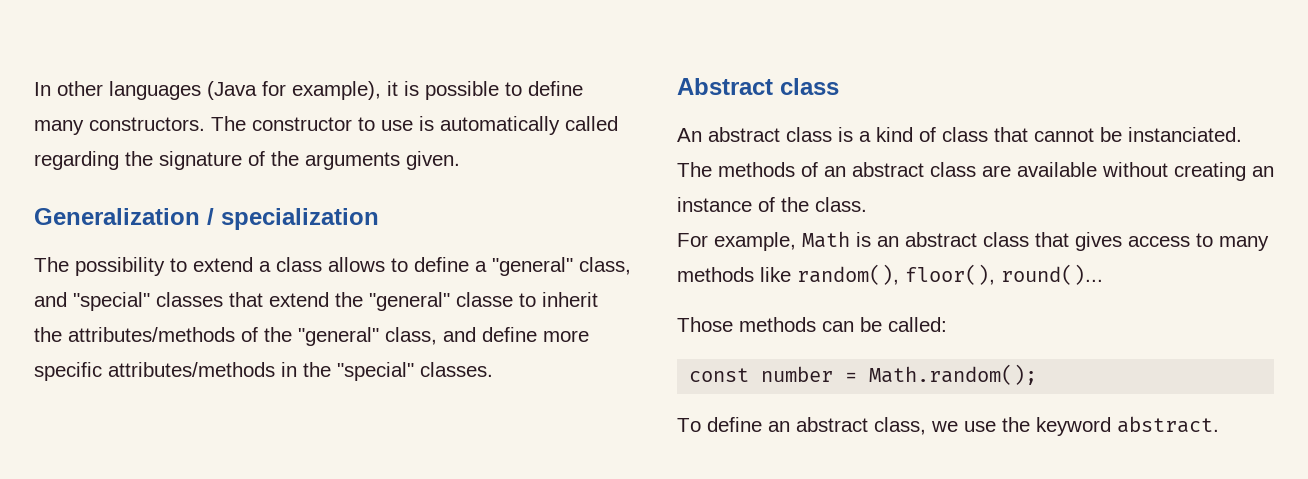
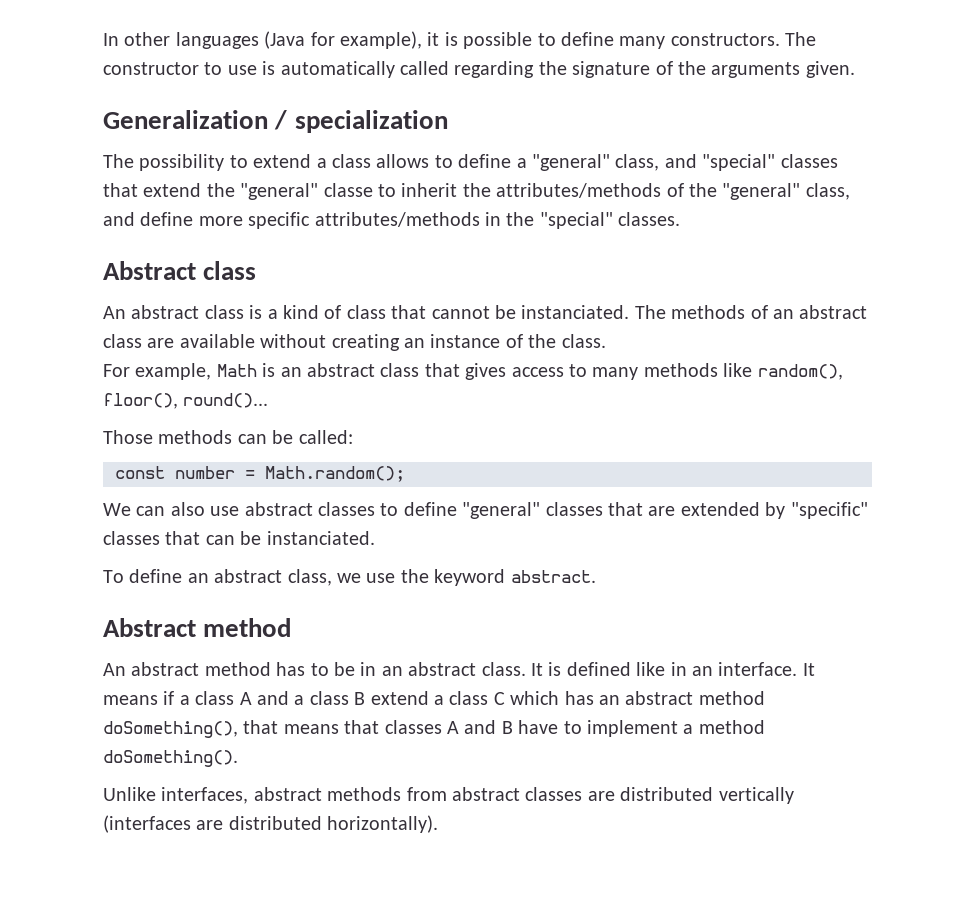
(1038, 374) none -> [103,502,868,519] [103,531,375,545] // We can also use abstract classes to define "general" classes that are extended by "specific" classes that can be instanciated.
(1219, 424) none -> [103,618,292,637] [103,662,815,676] [103,691,765,705] [103,720,765,738] [103,750,238,767] [103,787,794,804] [103,815,439,833] // Abstract method // An abstract method has to be in an abstract class. It is defined like in an interface. It means if a class A and a class B extend a class C which has an abstract method doSomething(), that means that classes A and B have to implement a method doSomething(). // Unlike interfaces, abstract methods from abstract classes are distributed vertically (interfaces are distributed horizontally).

